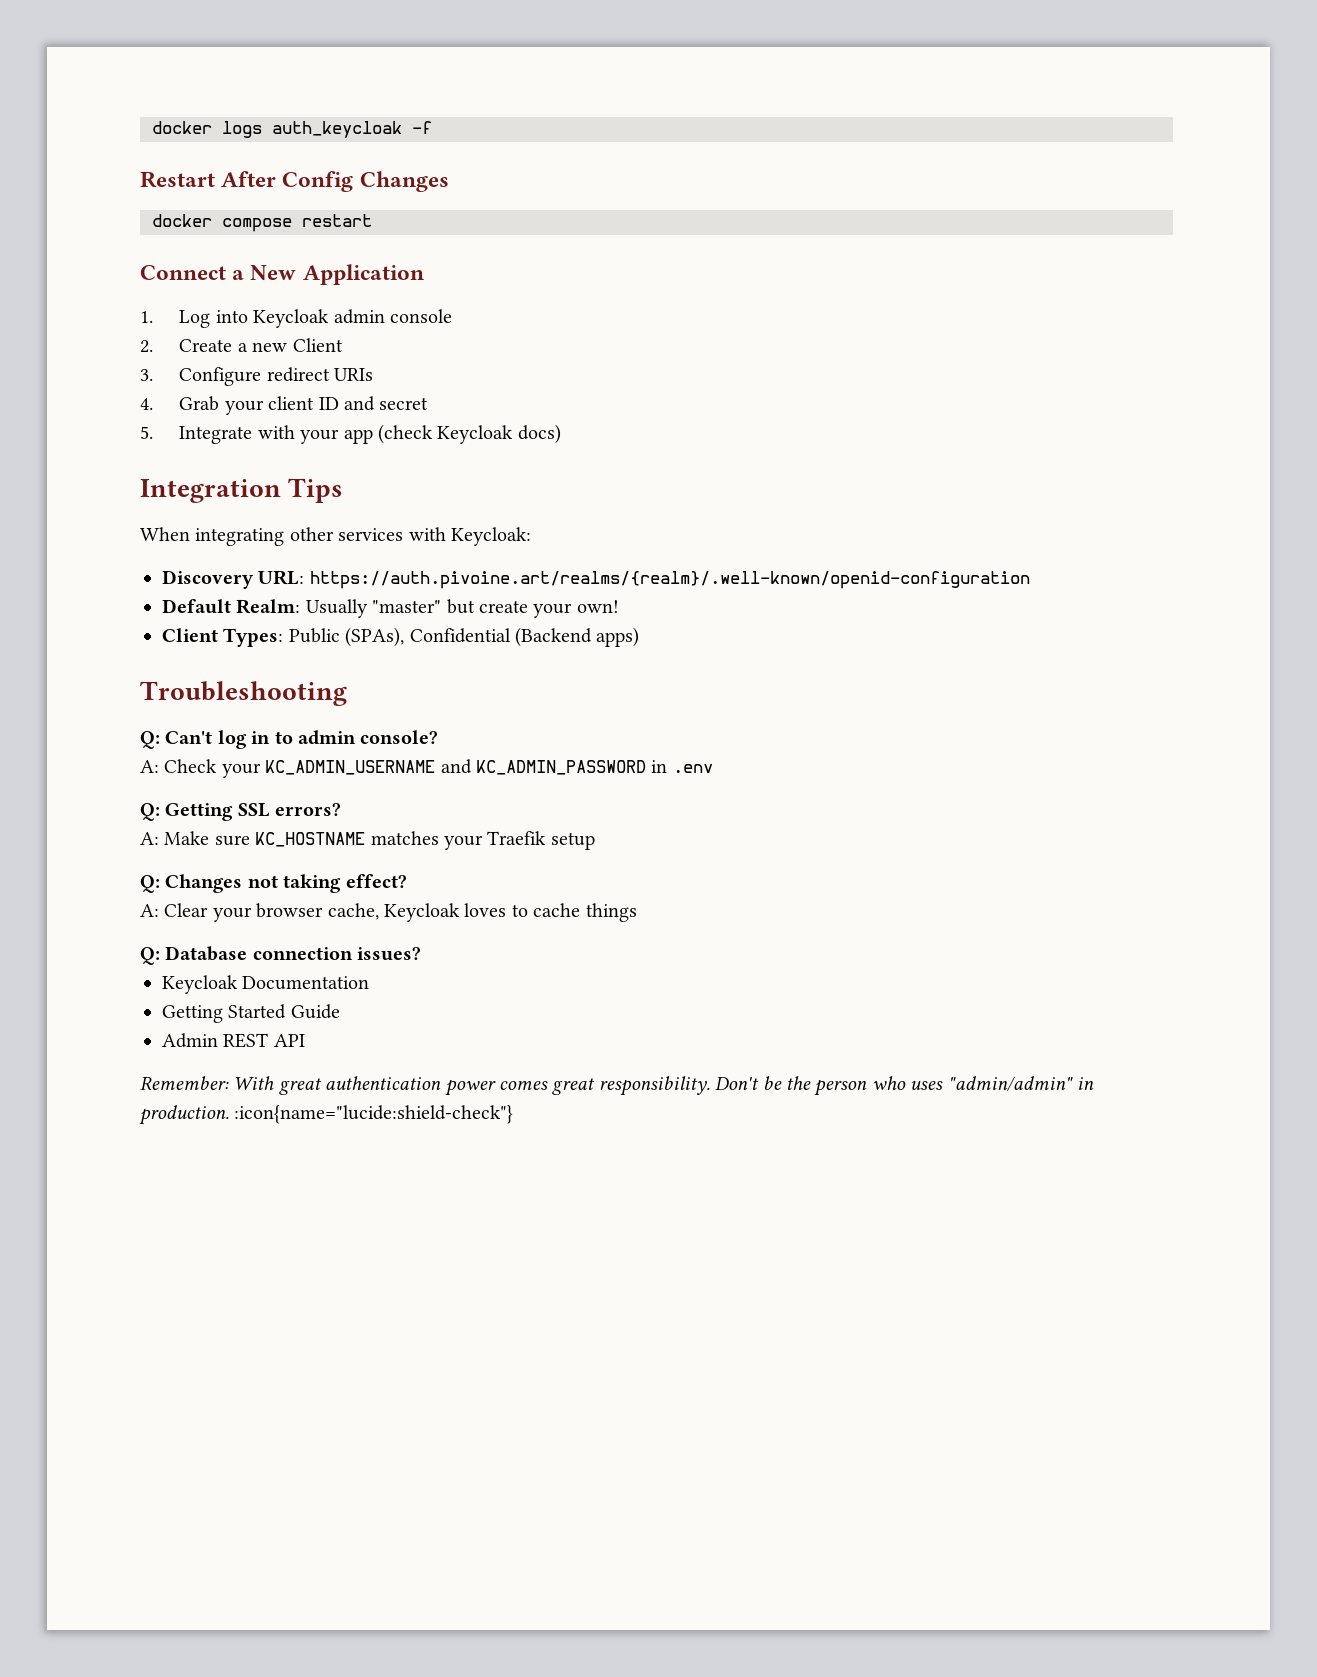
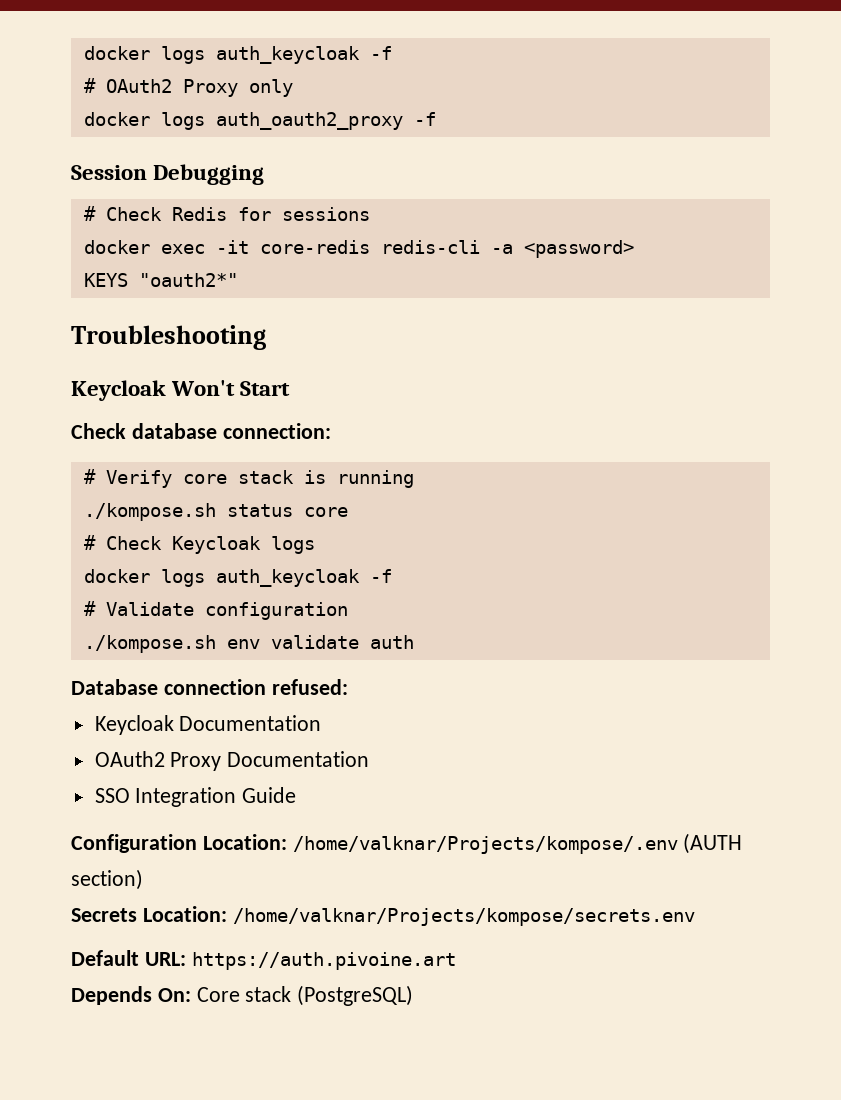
[152,121,432,138] [140,171,449,192] [152,214,372,232] [140,264,424,285] [140,309,453,328] [140,338,343,353] [140,367,374,386] [140,396,429,415] [140,424,561,444] [140,478,344,503] [140,527,531,546] [162,570,1030,589] [162,599,619,618] [162,627,640,647] [140,681,347,706] [140,730,439,749] [140,759,713,778] [140,803,342,821] [140,831,595,850] [140,874,407,893] [140,903,637,922] [140,947,160,965] docker logs auth_keycloak -f // Restart After Config Changes // docker compose restart // Connect a New Application // 1. Log into Keycloak admin console // 2. Create a new Client // 3. Configure redirect URIs // 4. Grab your client ID and secret // 5. Integrate with your app (check Keycloak docs) // Integration Tips // When integrating other services with Keycloak: // Discovery URL: https://auth.pivoine.art/realms/{realm}/.well-known/openid-configuration // Default Realm: Usually "master" but create your own! // Client Types: Public (SPAs), Confidential (Backend apps) // Troubleshooting // Q: Can't log in to admin console? // A: Check your KC_ADMIN_USERNAME and KC_ADMIN_PASSWORD in .env // Q: Getting SSL errors? // A: Make sure KC_HOSTNAME matches your Traefik setup // Q: Changes not taking effect? // A: Clear your browser cache, Keycloak loves to cache things // Q: -> [83,46,392,64] [83,78,293,97] [83,112,436,130] [71,164,265,185] [83,206,370,221] [83,240,634,258] [83,273,238,287] [71,325,266,350] [71,380,291,401] [71,423,331,439] [83,469,414,488] [83,503,348,521] [83,535,315,554] [83,569,392,587] [83,601,348,620] [83,635,414,653] docker logs auth_keycloak -f // # OAuth2 Proxy only // docker logs auth_oauth2_proxy -f // Session Debugging // # Check Redis for sessions // docker exec -it core-redis redis-cli -a <password> // KEYS "oauth2*" // Troubleshooting // Keycloak Won't Start // Check database connection: // # Verify core stack is running // ./kompose.sh status core // # Check Keycloak logs // docker logs auth_keycloak -f // # Validate configuration // ./kompose.sh env validate auth //
[357,947,422,961] issues? -> [271,679,348,695] refused:
[162,1004,340,1023] [162,1033,305,1048] [140,1076,1094,1096] [139,1105,514,1125] Getting Started Guide // Admin REST API // Remember: With great authentication power comes great responsibility. Don't be the person who uses "admin/admin" in production. :icon{name="lucide:shield-check"} -> [94,751,370,771] [94,787,297,807] [71,833,743,854] [71,869,143,890] [71,906,695,926] [71,950,456,970] [71,985,414,1006] OAuth2 Proxy Documentation // SSO Integration Guide // Configuration Location: /home/valknar/Projects/kompose/.env (AUTH section) // Secrets Location: /home/valknar/Projects/kompose/secrets.env // Default URL: https://auth.pivoine.art // Depends On: Core stack (PostgreSQL)

